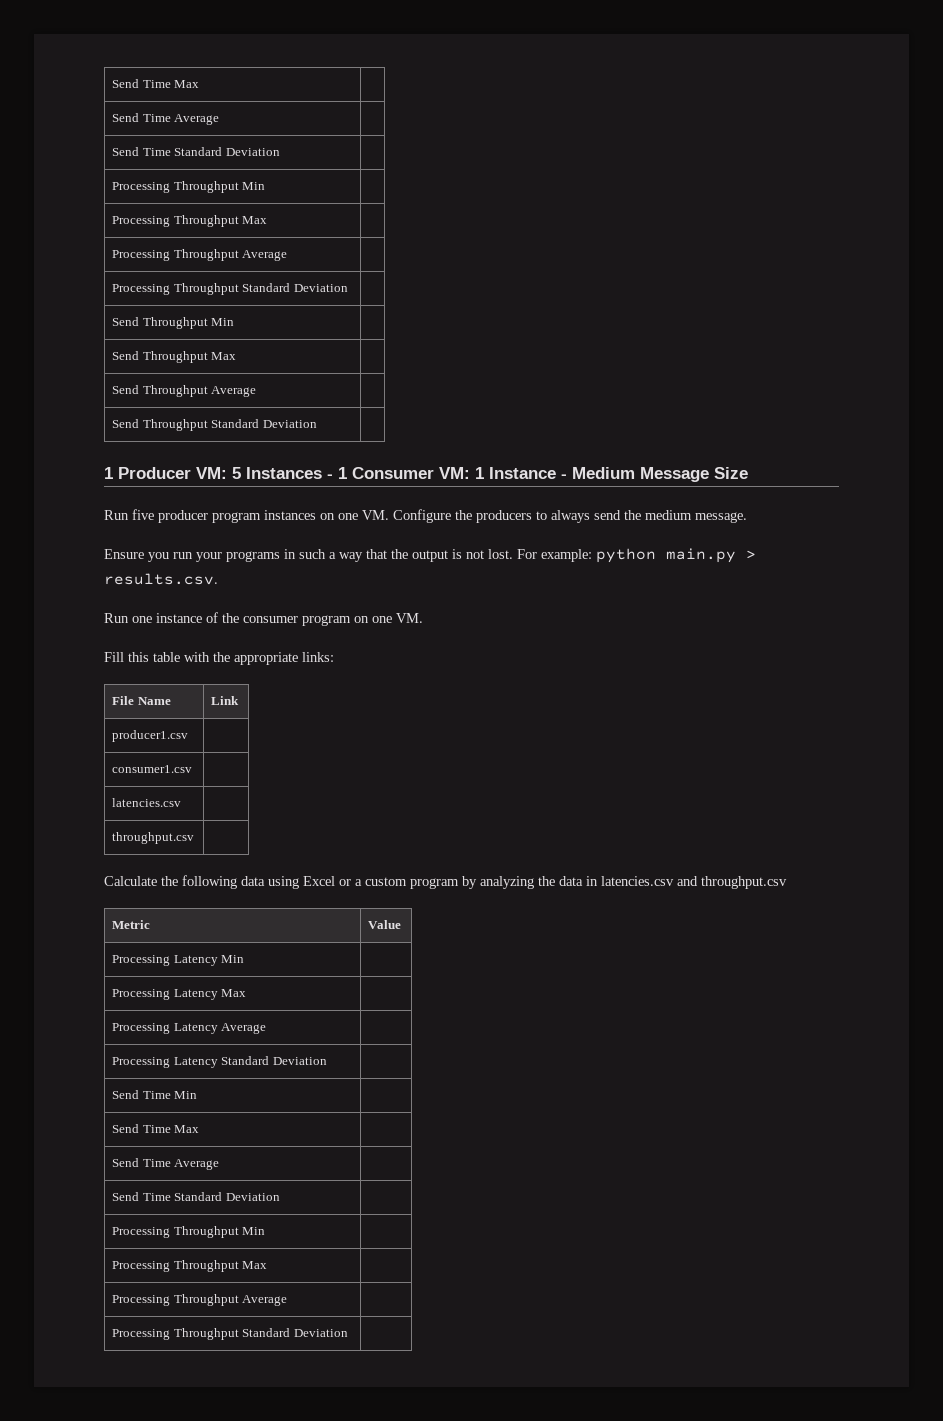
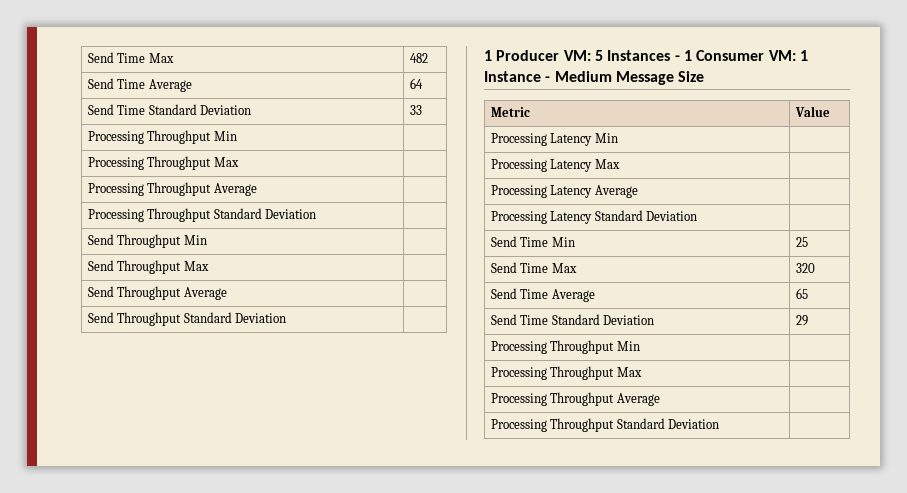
[112,79,200,88] [112,113,220,125] [112,147,280,156] Send Time Max | // Send Time Average | // Send Time Standard Deviation | -> [87,52,174,63] [409,53,428,63] [87,78,192,92] [409,78,423,89] [87,104,252,115] [409,105,422,115] Send Time Max | 482 // Send Time Average | 64 // Send Time Standard Deviation | 33
[104,509,747,523] [104,548,756,563] [104,573,218,585] [104,612,423,626] [104,652,334,665] [112,696,171,705] [211,696,240,705] [112,730,189,742] [112,765,193,773] [112,798,182,807] [112,832,195,844] [104,875,787,889] // Run five producer program instances on one VM. Configure the producers to always send the medium message. // Ensure you run your programs in such a way that the output is not lost. For example: python main.py > results.csv. // Run one instance of the consumer program on one VM. // Fill this table with the appropriate links: // File Name | Link // producer1.csv | // consumer1.csv | // latencies.csv | // throughput.csv | // Calculate the following data using Excel or a custom program by analyzing the data in latencies.csv and throughput.csv -> (705, 76) none
[112,1124,200,1133] [112,1158,220,1170] [112,1192,280,1201] // Send Time Max | // Send Time Average | // Send Time Standard Deviation | -> [795,237,808,247] [490,262,577,273] [795,263,815,273] [490,288,595,302] [795,288,808,299] [490,314,655,325] [795,315,808,326] 25 // Send Time Max | 320 // Send Time Average | 65 // Send Time Standard Deviation | 29

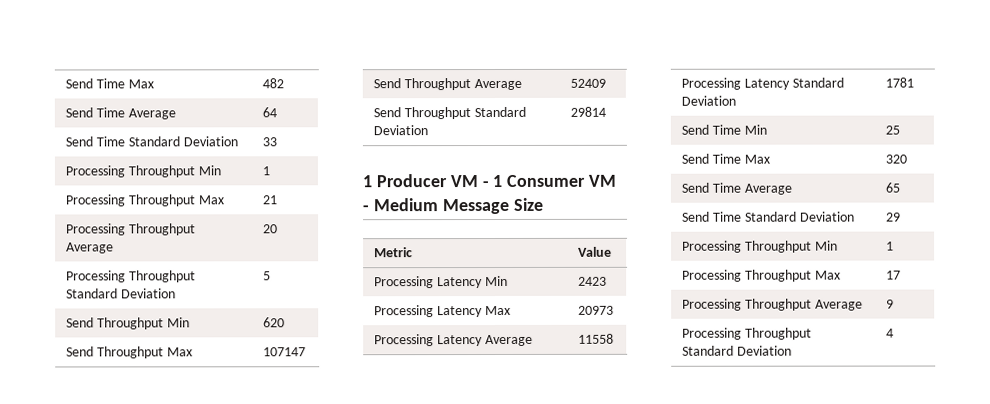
[87,156,239,170] [87,182,257,196] [87,208,317,222] // Processing Throughput Max | // Processing Throughput Average | // Processing Throughput Standard Deviation | -> [262,166,271,176] [65,194,226,207] [262,195,279,205] [66,223,197,236] [66,242,115,254] [263,224,279,234] [66,270,197,283] [66,288,177,299] [263,271,272,281] 1 // Processing Throughput Max | 21 // Processing Throughput Average | 20 // Processing Throughput Standard Deviation | 5
(207, 240) none -> [263,317,286,328] 620
(209, 266) none -> [263,347,307,357] 107147
(227, 293) none -> [570,78,607,88] 52409
(287, 318) none -> [570,106,607,117] 29814
[563,50,808,61] [484,71,541,82] VM: 5 Instances - 1 Consumer VM: 1 Instance -> [449,174,617,188] VM - 1 Consumer VM
(618, 138) none -> [578,276,608,286] 2423
(620, 164) none -> [578,305,615,315] 20973
(638, 191) none -> [578,333,615,344] 11558
(698, 216) none -> [885,77,915,88] 1781
[490,366,642,380] [490,392,660,406] [490,418,720,432] // Processing Throughput Max | // Processing Throughput Average | // Processing Throughput Standard Deviation | -> [886,241,895,251] [682,269,842,282] [886,270,902,280] [682,298,864,311] [886,299,895,309] [682,327,813,340] [682,345,793,356] [886,328,895,338] 1 // Processing Throughput Max | 17 // Processing Throughput Average | 9 // Processing Throughput Standard Deviation | 4

